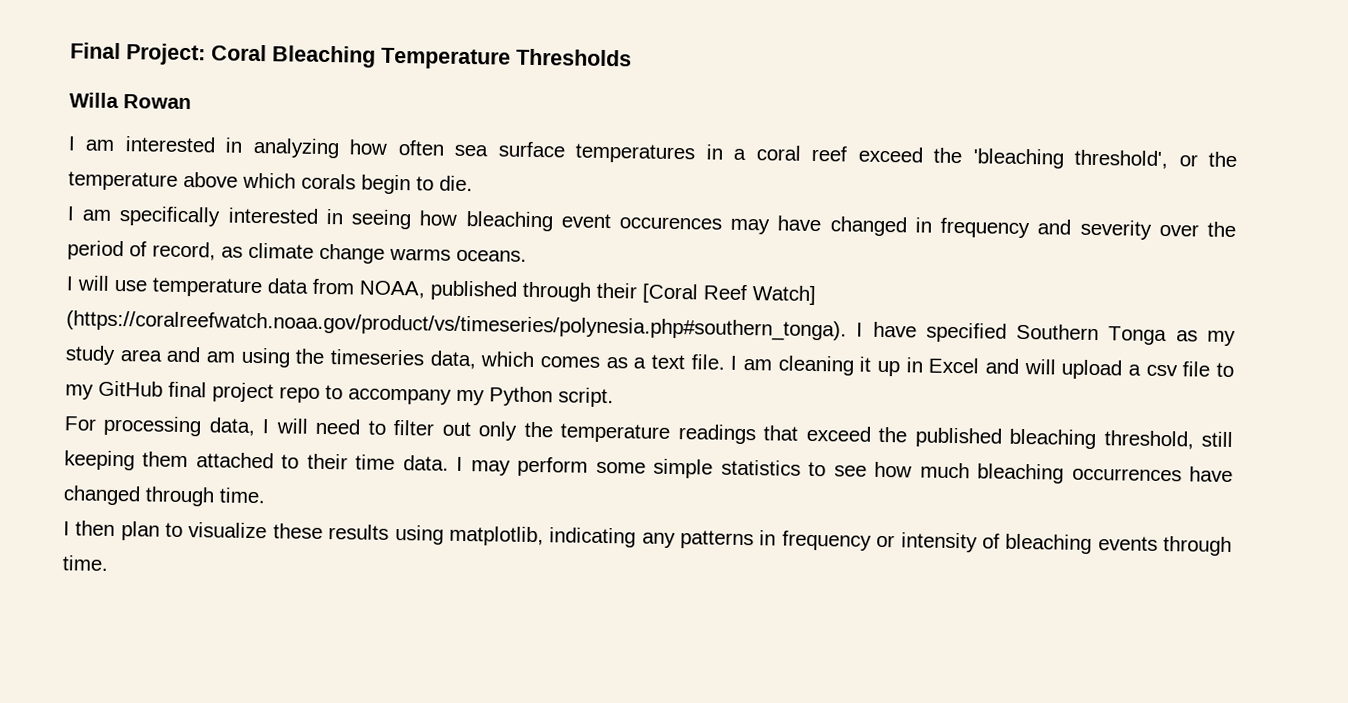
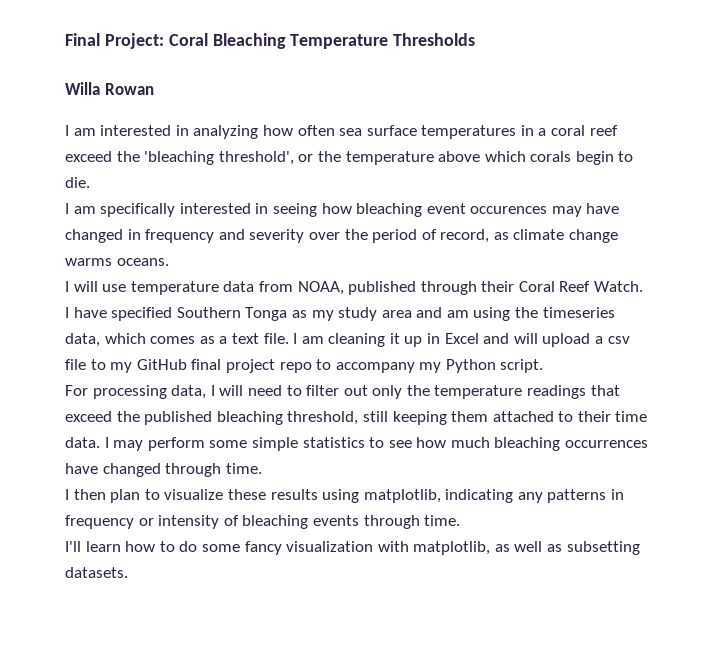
[642,283,816,306] [66,310,847,342] [Coral Reef Watch] (https://coralreefwatch.noaa.gov/product/vs/timeseries/polynesia.php#southern_tonga). -> [518,281,644,292] Coral Reef Watch.
(109, 563) none -> [65,541,640,555] [65,567,128,578] // I'll learn how to do some fancy visualization with matplotlib, as well as subsetting datasets.

